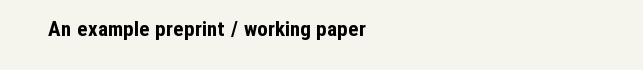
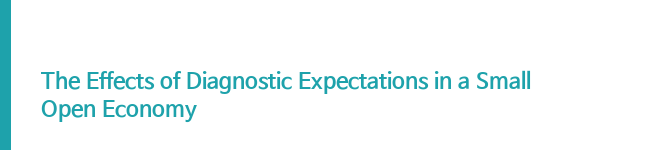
[48,21,367,40] An example preprint / working paper -> [41,70,531,94] [41,100,197,123] The Effects of Diagnostic Expectations in a Small Open Economy

